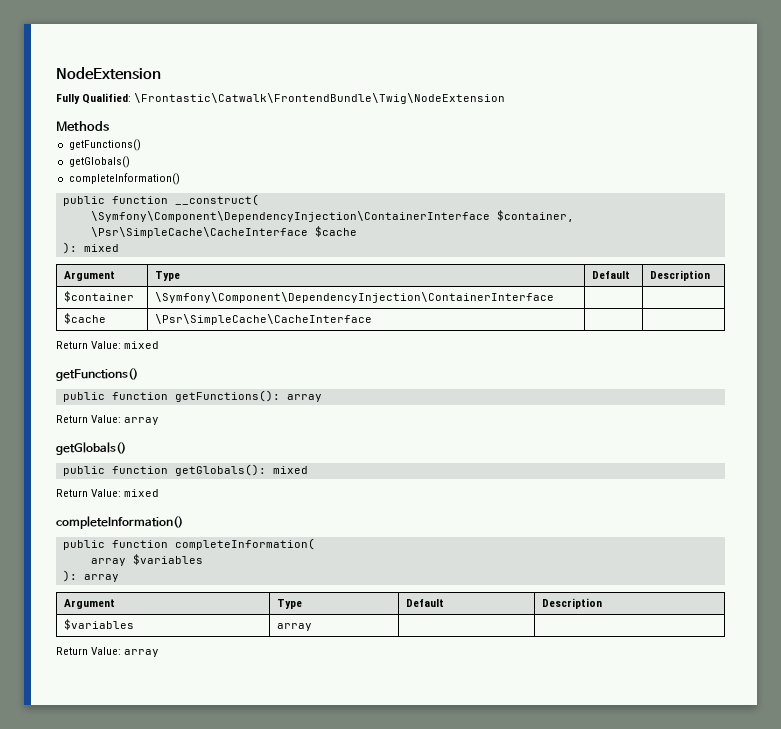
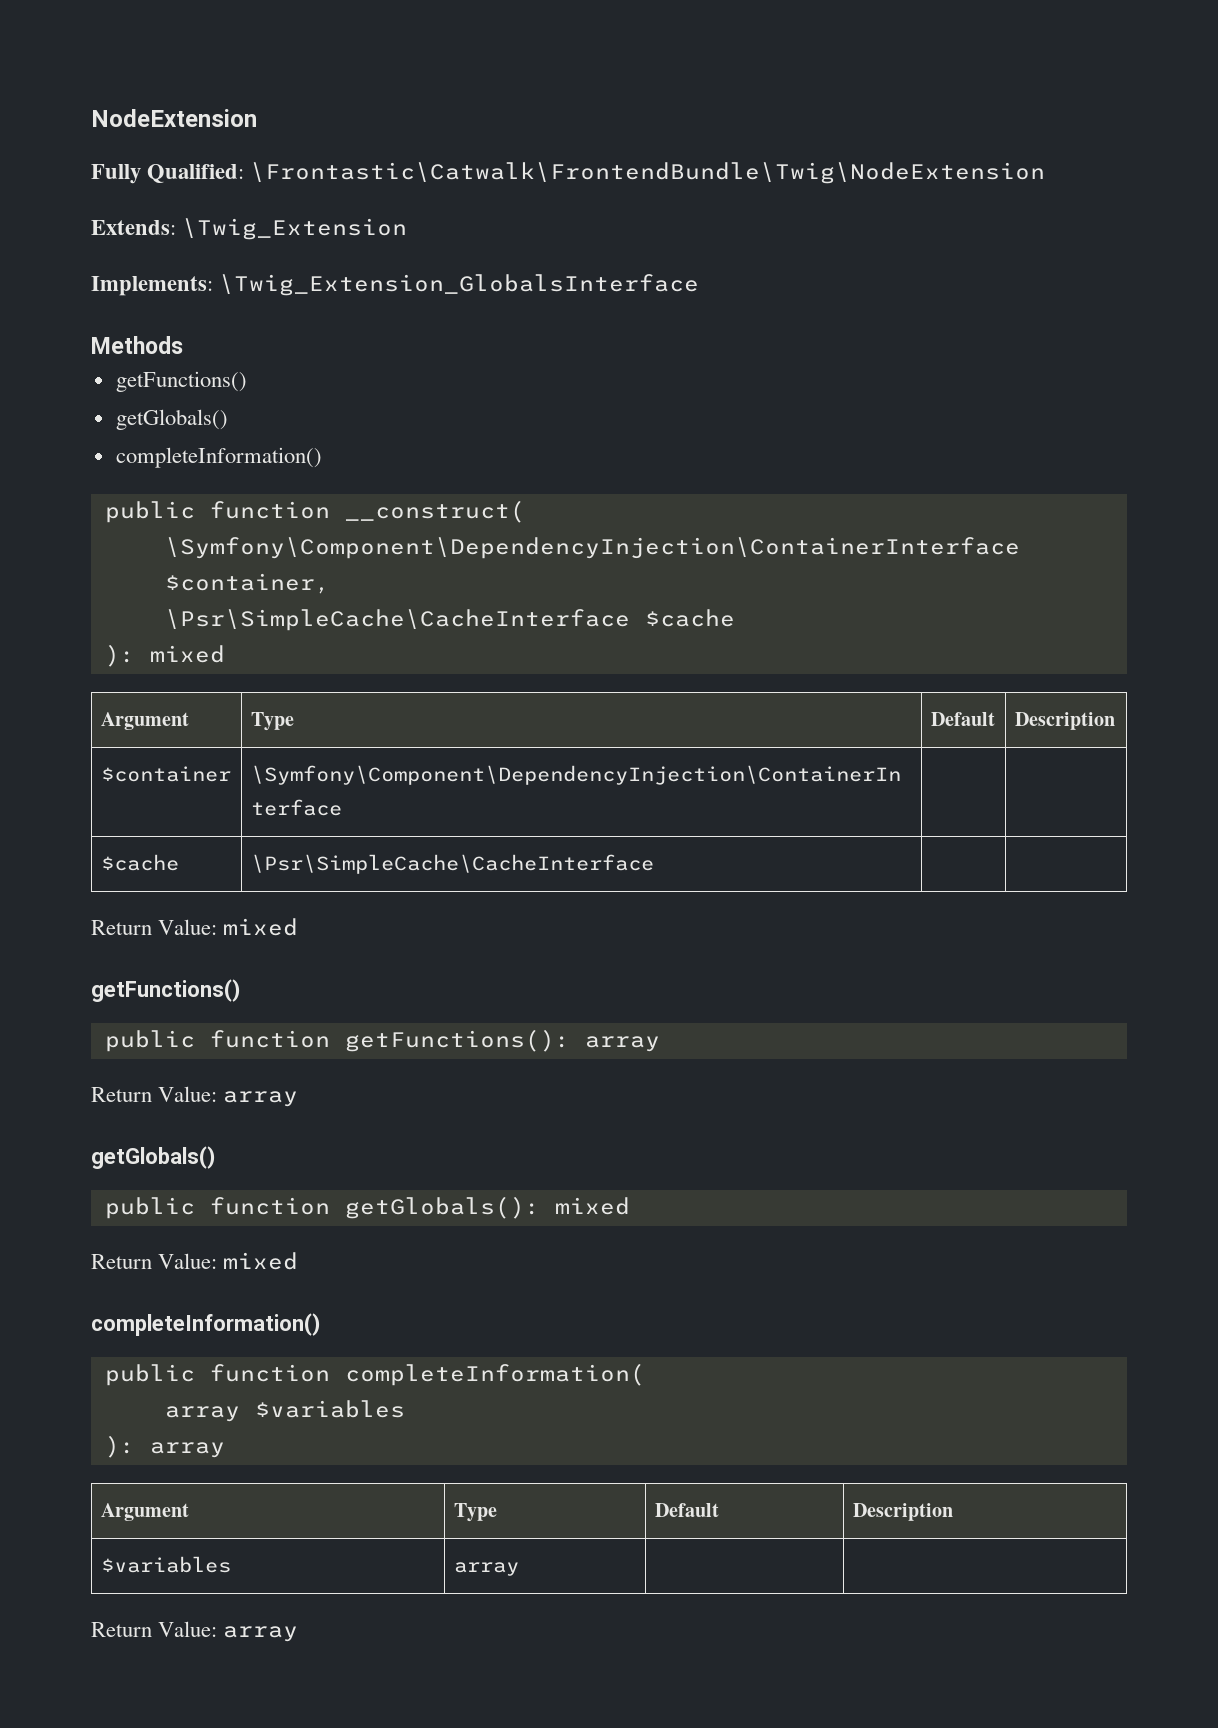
(506, 98) none -> [91,218,408,240] [91,274,700,296] // Extends: \Twig_Extension // Implements: \Twig_Extension_GlobalsInterface

